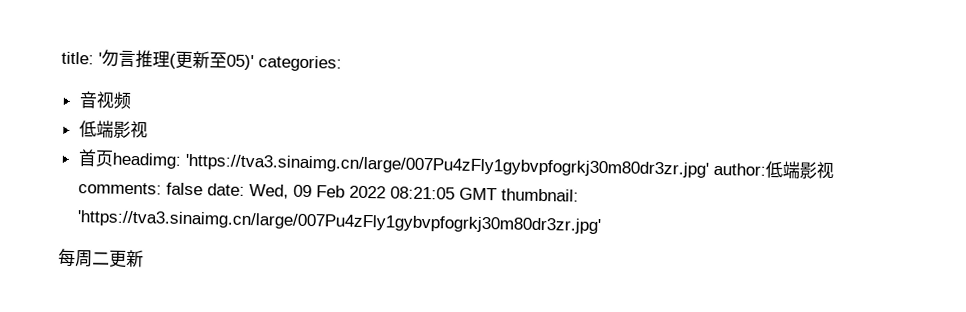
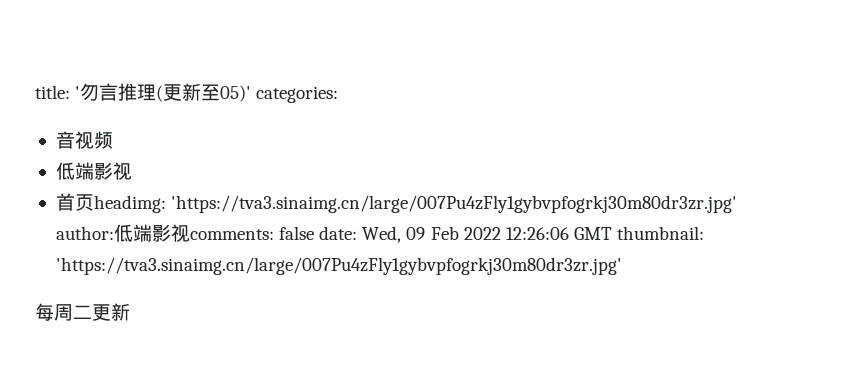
[389,186,455,200] 08:21:05 -> [505,227,569,240] 12:26:06

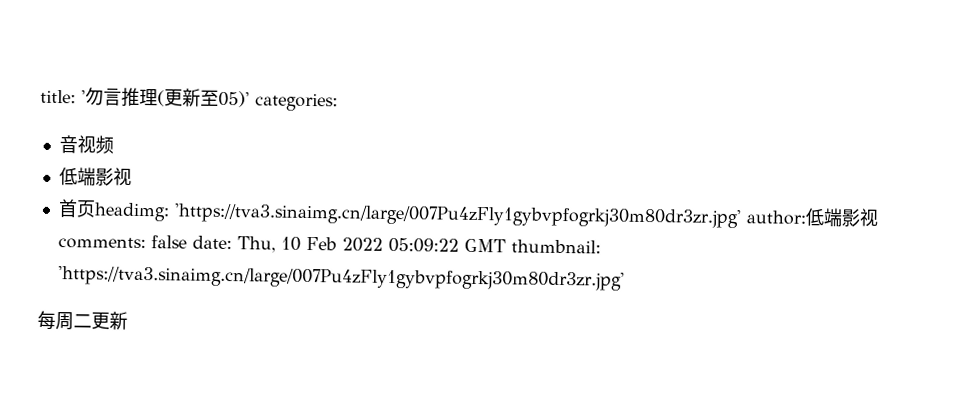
[362,226,426,243] Wed, 09 -> [236,236,301,253] Thu, 10
[505,227,569,240] 12:26:06 -> [387,237,459,253] 05:09:22

